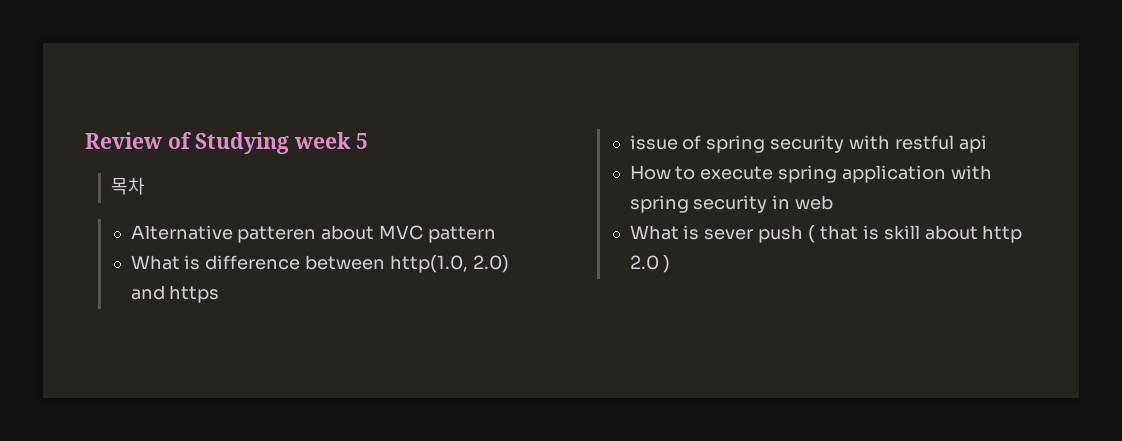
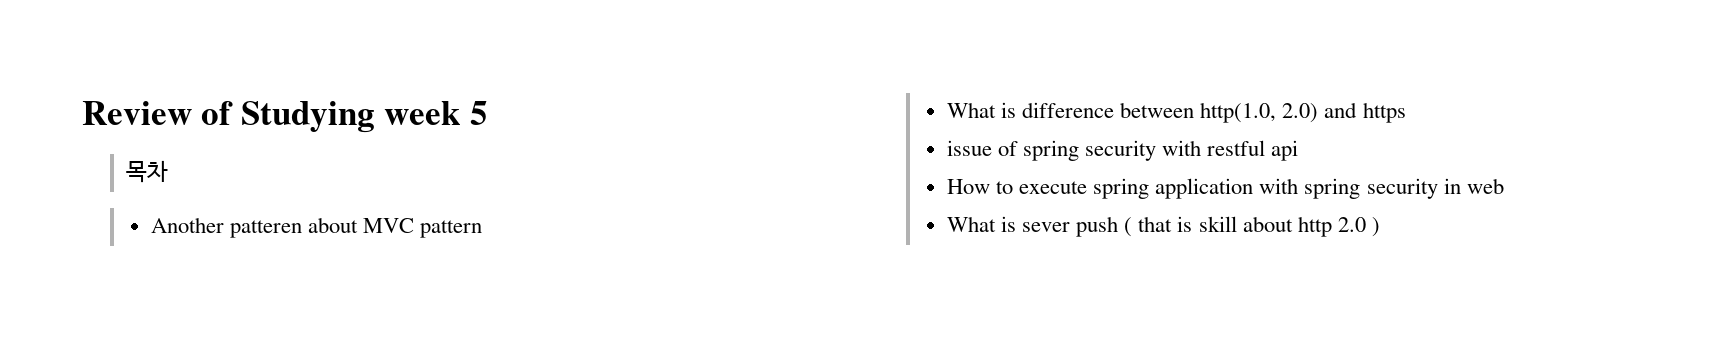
[130,225,233,240] Alternative -> [150,217,224,233] Another

